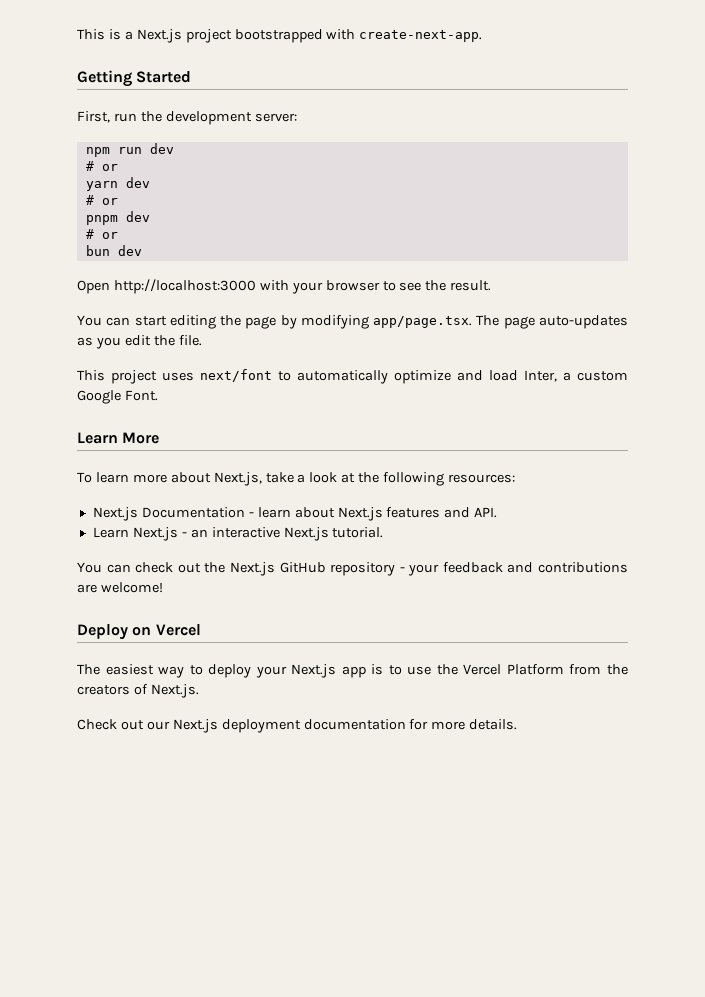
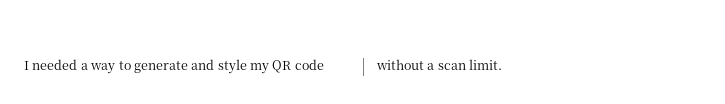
[77,29,483,43] [77,70,192,87] [77,111,297,125] [85,143,174,157] [85,161,118,171] [85,177,150,191] [85,195,118,205] [85,211,150,225] [85,229,118,239] [85,245,142,256] [77,279,492,294] [77,315,628,329] [77,335,202,349] [77,369,628,384] [77,390,158,404] [77,432,160,444] [77,472,516,486] [92,507,498,521] [92,527,384,541] [77,562,628,576] [77,582,163,593] [77,624,201,640] [77,664,628,678] [77,684,199,698] [77,719,518,733] This is a Next.js project bootstrapped with create-next-app. // Getting Started // First, run the development server: // npm run dev // # or // yarn dev // # or // pnpm dev // # or // bun dev // Open http://localhost:3000 with your browser to see the result. // You can start editing the page by modifying app/page.tsx. The page auto-updates as you edit the file. // This project uses next/font to automatically optimize and load Inter, a custom Google Font. // Learn More // To learn more about Next.js, take a look at the following resources: // Next.js Documentation - learn about Next.js features and API. // Learn Next.js - an interactive Next.js tutorial. // You can check out the Next.js GitHub repository - your feedback and contributions are welcome! // Deploy on Vercel // The easiest way to deploy your Next.js app is to use the Vercel Platform from the creators of Next.js. // Check out our Next.js deployment documentation for more details. -> [24,59,503,74] I needed a way to generate and style my QR code without a scan limit.

